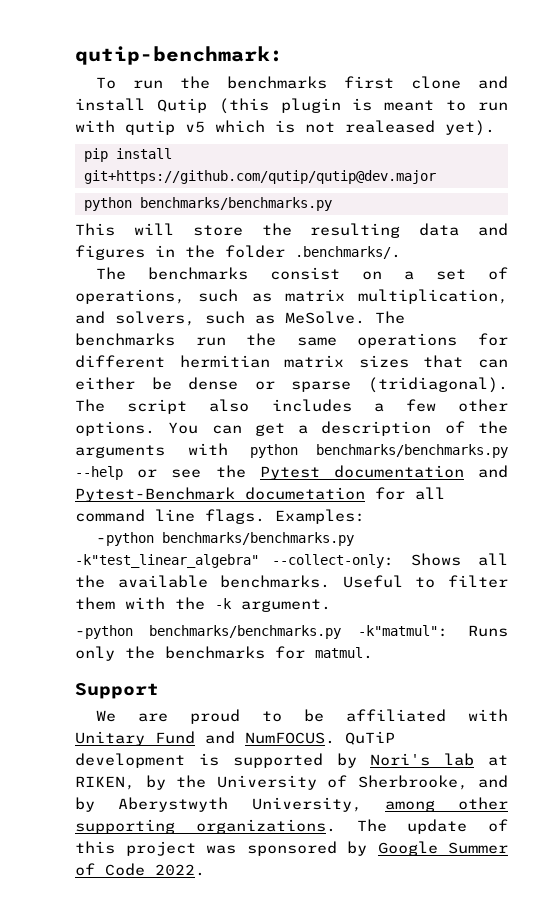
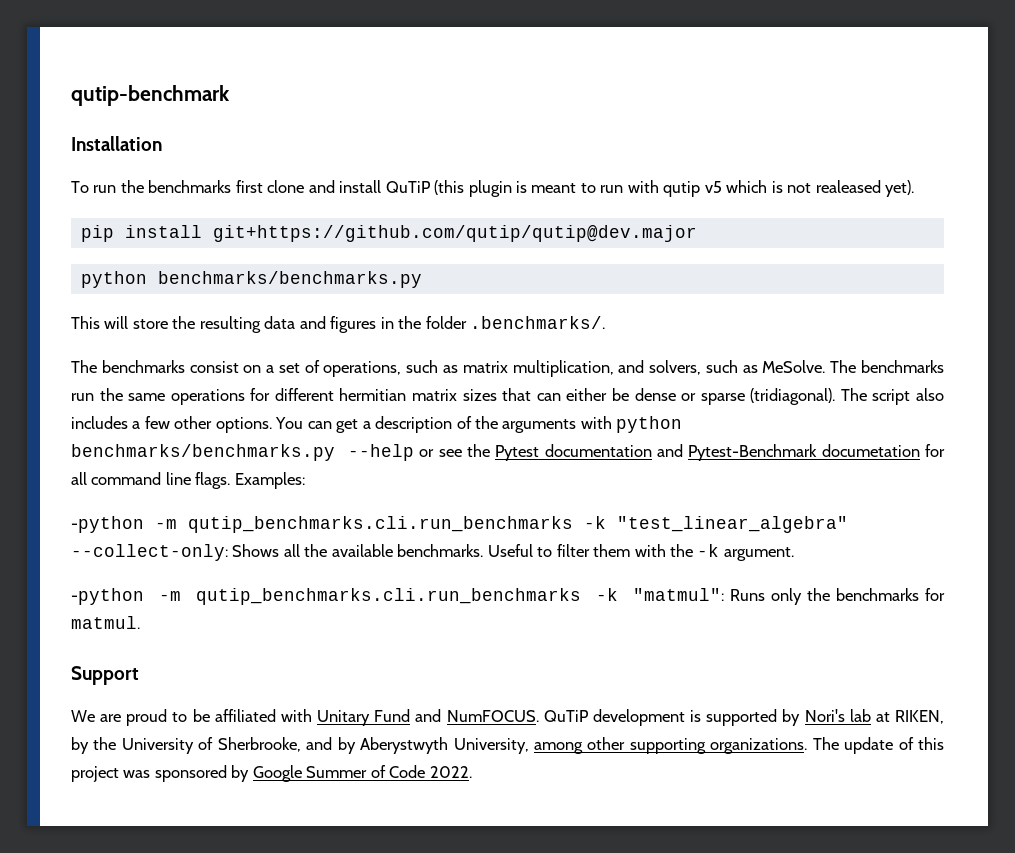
[75,46,283,65] qutip-benchmark: -> [71,85,230,106] [71,136,162,151] qutip-benchmark // Installation
[156,98,207,113] Qutip -> [385,181,431,193] QuTiP
[162,532,355,546] [75,554,259,568] benchmarks/benchmarks.py -k"test_linear_algebra" -> [155,516,848,533] -m qutip_benchmarks.cli.run_benchmarks -k "test_linear_algebra"
[149,625,448,639] benchmarks/benchmarks.py -k"matmul": -> [158,588,724,605] -m qutip_benchmarks.cli.run_benchmarks -k "matmul":

